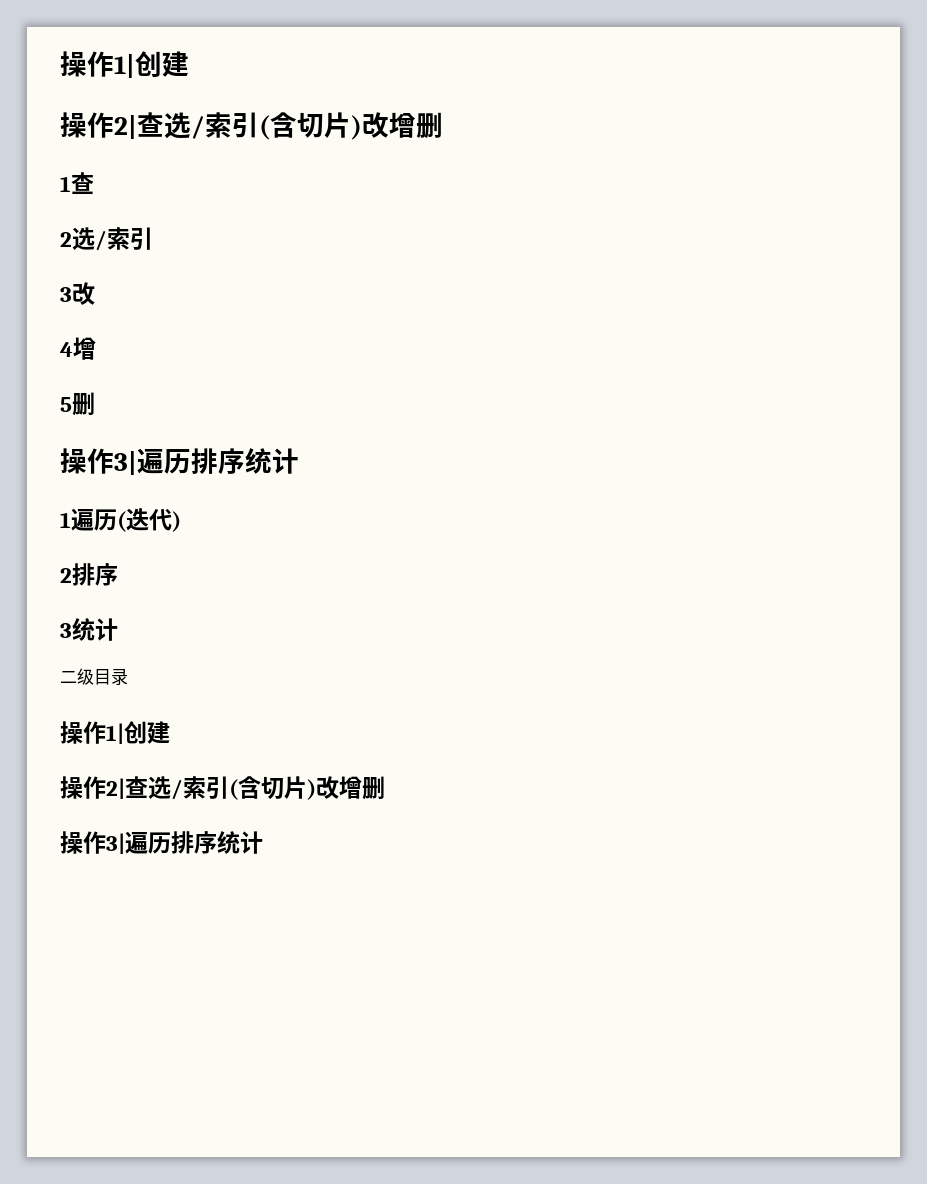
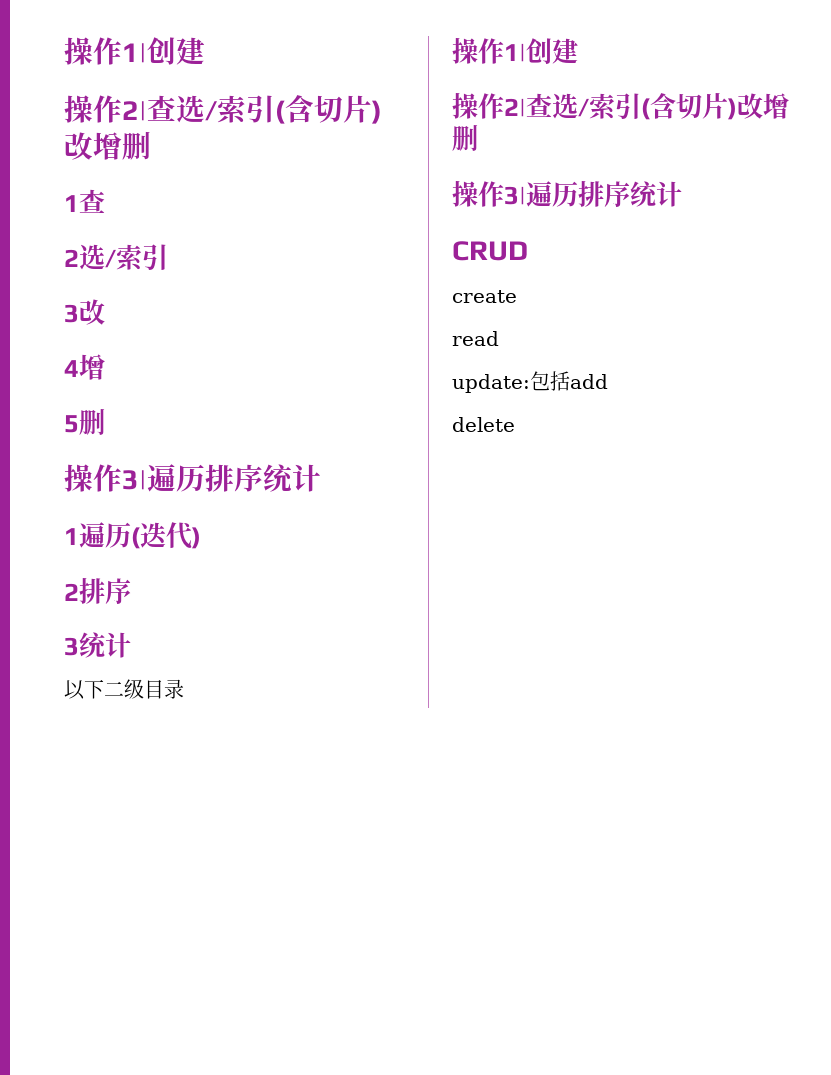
(118, 629) none -> [64,679,104,700] 以下
(263, 842) none -> [452,241,528,261] [452,290,517,303] [452,331,499,346] [452,371,608,393] [452,417,515,432] // CRUD // create // read // update:包括add // delete

